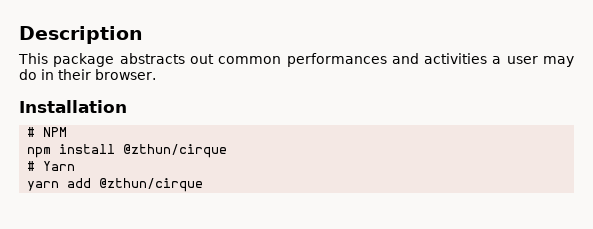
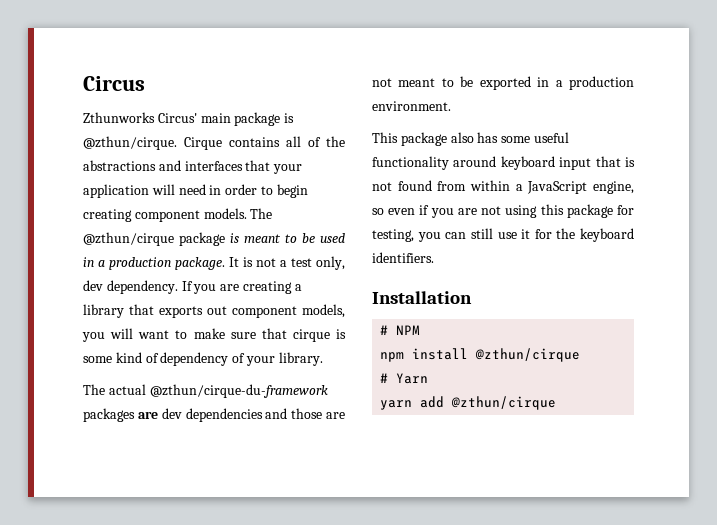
[19,26,143,44] [18,53,574,67] [19,69,156,80] Description // This package abstracts out common performances and activities a user may do in their browser. -> [83,76,145,91] [83,112,295,126] [83,136,345,150] [83,160,303,174] [83,184,308,198] [83,208,273,222] [83,232,345,246] [83,256,345,270] [83,280,302,294] [83,304,345,318] [82,328,346,342] [83,352,323,366] [83,384,328,398] [83,408,345,422] [372,76,634,90] [372,101,451,111] [372,132,569,146] [372,156,635,170] [372,180,634,194] [372,204,634,218] [372,228,634,242] [372,252,434,263] Circus // Zthunworks Circus' main package is @zthun/cirque. Cirque contains all of the abstractions and interfaces that your application will need in order to begin creating component models. The @zthun/cirque package is meant to be used in a production package. It is not a test only, dev dependency. If you are creating a library that exports out component models, you will want to make sure that cirque is some kind of dependency of your library. // The actual @zthun/cirque-du-framework packages are dev dependencies and those are not meant to be exported in a production environment. // This package also has some useful functionality around keyboard input that is not found from within a JavaScript engine, so even if you are not using this package for testing, you can still use it for the keyboard identifiers.

